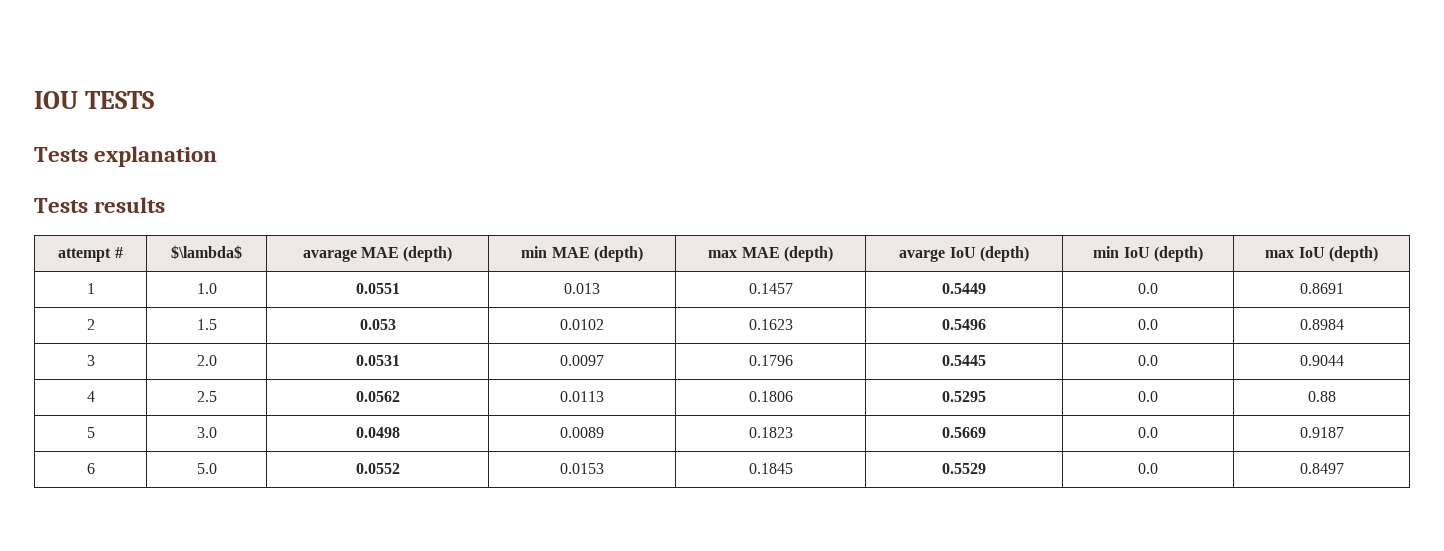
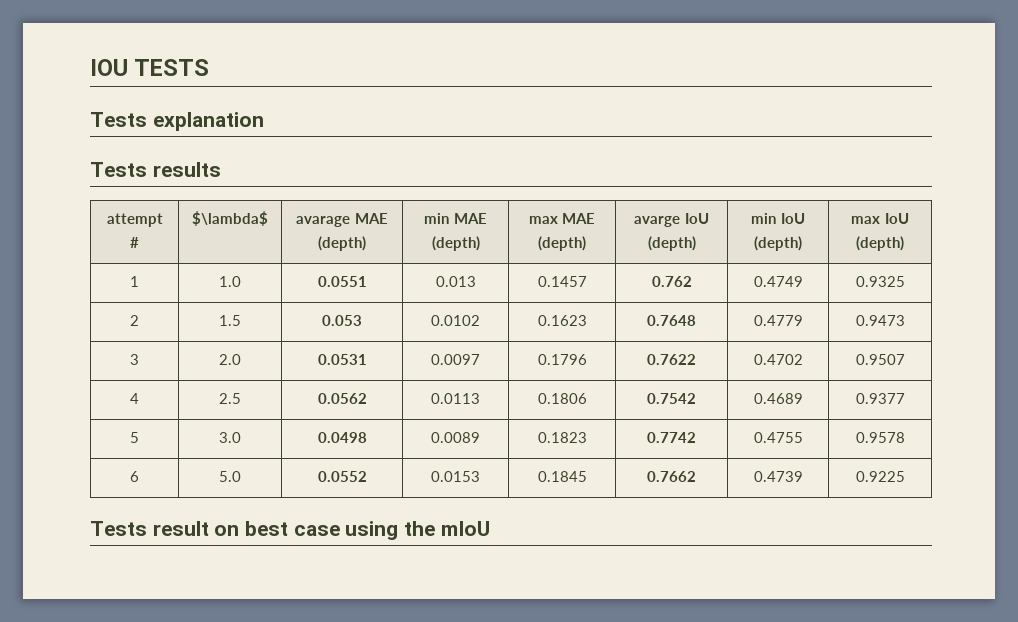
[942,283,987,294] [1138,283,1158,294] [1299,283,1344,294] 0.5449 | 0.0 | 0.8691 -> [651,276,692,287] [753,276,803,287] [855,276,905,287] 0.762 | 0.4749 | 0.9325
[942,319,987,330] [1138,319,1158,330] [1299,319,1344,330] 0.5496 | 0.0 | 0.8984 -> [647,315,696,326] [753,315,803,326] [855,315,905,326] 0.7648 | 0.4779 | 0.9473
[942,355,987,366] [1138,355,1158,366] [1299,355,1344,366] 0.5445 | 0.0 | 0.9044 -> [647,354,696,365] [753,354,803,365] [855,354,905,365] 0.7622 | 0.4702 | 0.9507
[942,391,987,402] [1138,391,1158,402] [1307,391,1336,402] 0.5295 | 0.0 | 0.88 -> [647,393,696,404] [753,393,803,404] [855,393,905,404] 0.7542 | 0.4689 | 0.9377
[942,427,987,438] [1138,427,1158,438] [1299,427,1344,438] 0.5669 | 0.0 | 0.9187 -> [647,432,696,443] [753,432,803,443] [855,432,905,443] 0.7742 | 0.4755 | 0.9578
[942,463,987,474] [1138,463,1158,474] [1299,463,1344,474] 0.5529 | 0.0 | 0.8497 -> [647,471,696,482] [753,471,803,482] [855,471,905,482] [90,521,490,540] 0.7662 | 0.4739 | 0.9225 // Tests result on best case using the mIoU

